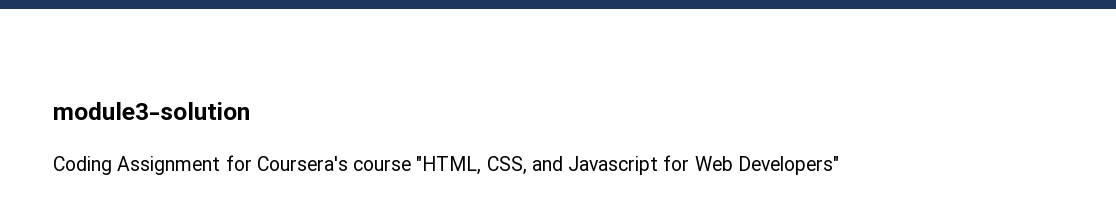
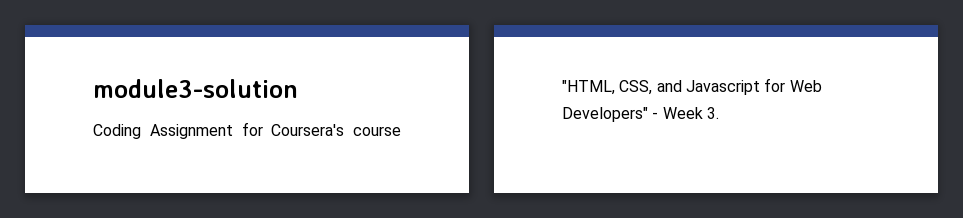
(839, 165) none -> [652,107,719,119] - Week 3.

